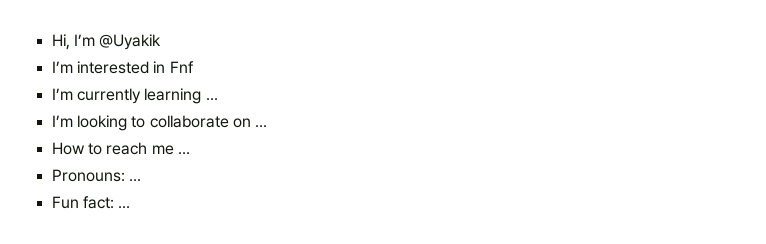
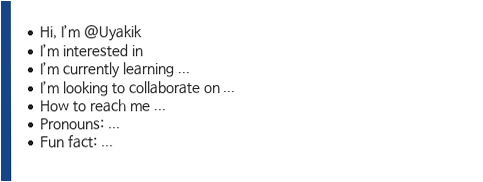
[169,61,194,73] Fnf -> (143, 51) none

